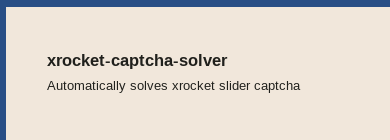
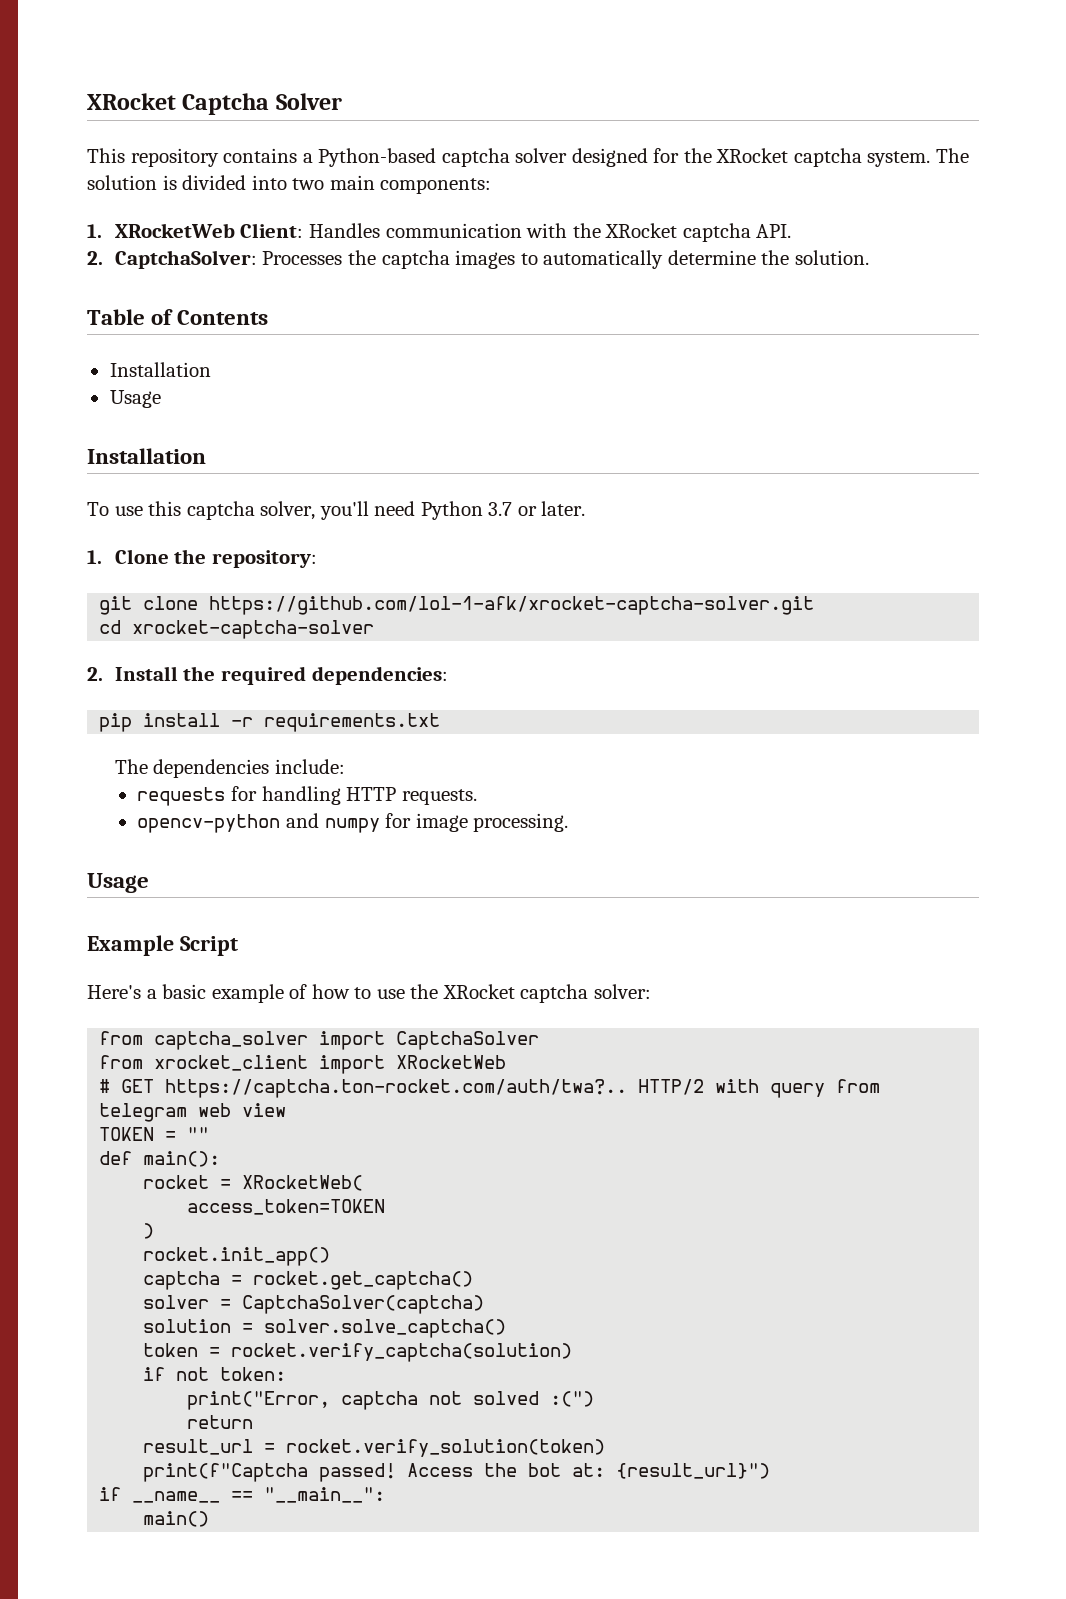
[47,54,228,69] [47,81,301,93] xrocket-captcha-solver // Automatically solves xrocket slider captcha -> [87,93,342,115] [87,148,969,167] [87,175,492,194] [87,223,792,242] [87,250,869,269] [87,309,269,325] [109,362,211,377] [109,390,161,408] [87,448,206,464] [87,501,586,520] [87,549,317,568] [99,596,815,615] [99,620,375,639] [87,666,448,685] [99,713,441,732] [114,759,345,778] [137,786,477,806] [137,813,569,833] [87,873,149,893] [87,935,238,956] [87,984,651,1003] [99,1031,540,1050] [99,1055,507,1074] [99,1079,881,1098] [99,1103,287,1122] [99,1127,210,1141] [99,1151,221,1167] [143,1175,364,1191] [187,1199,386,1215] [143,1223,155,1239] [143,1247,331,1266] [143,1271,474,1290] [143,1295,485,1314] [143,1319,507,1338] [143,1343,573,1362] [143,1367,287,1381] [187,1391,595,1410] [187,1415,254,1429] [143,1439,606,1457] [143,1463,771,1482] [99,1487,386,1503] [143,1511,210,1527] XRocket Captcha Solver // This repository contains a Python-based captcha solver designed for the XRocket captcha system. The solution is divided into two main components: // 1. XRocketWeb Client: Handles communication with the XRocket captcha API. // 2. CaptchaSolver: Processes the captcha images to automatically determine the solution. // Table of Contents // Installation // Usage // Installation // To use this captcha solver, you'll need Python 3.7 or later. // 1. Clone the repository: // git clone https://github.com/lol-1-afk/xrocket-captcha-solver.git // cd xrocket-captcha-solver // 2. Install the required dependencies: // pip install -r requirements.txt // The dependencies include: // requests for handling HTTP requests. // opencv-python and numpy for image processing. // Usage // Example Script // Here's a basic example of how to use the XRocket captcha solver: // from captcha_solver import CaptchaSolver // from xrocket_client import XRocketWeb // # GET https://captcha.ton-rocket.com/auth/twa?.. HTTP/2 with query from telegram web view // TOKEN = "" // def main(): // rocket = XRocketWeb( // access_token=TOKEN // ) // rocket.init_app() // captcha = rocket.get_captcha() // solver = CaptchaSolver(captcha) // solution = solver.solve_captcha() // token = rocket.verify_captcha(solution) // if not token: // print("Error, captcha not solved :(") // return // result_url = rocket.verify_solution(token) // print(f"Captcha passed! Access the bot at: {result_url}") // if __name__ == "__main__": // main()

